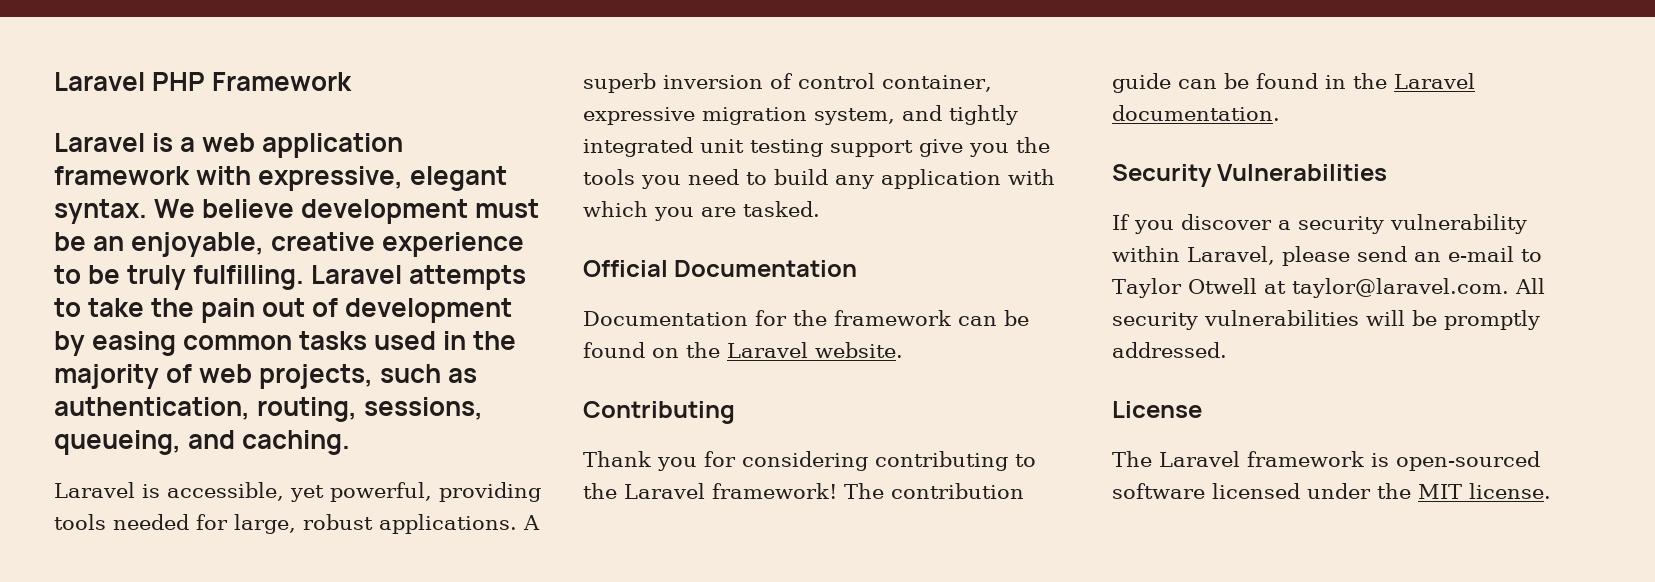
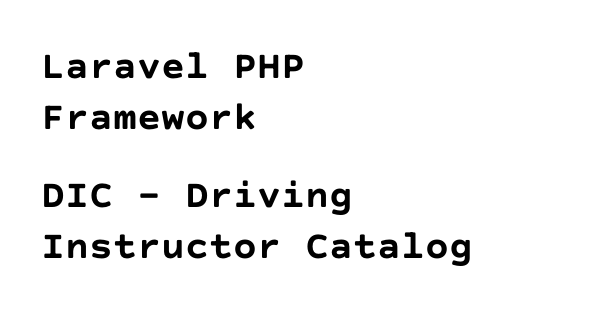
[54,133,404,158] [54,166,508,191] [54,199,540,224] [54,232,525,257] [54,265,527,290] [54,298,513,323] [54,331,517,356] [54,364,478,389] [54,397,484,422] [54,430,351,455] [54,482,541,502] [54,514,540,534] [583,73,992,93] [583,105,1018,125] [583,137,1050,157] [583,169,1055,189] [583,201,820,221] [583,260,858,277] [583,310,1029,326] [583,342,903,358] [583,401,735,424] [583,451,1036,471] [583,483,1024,499] [1112,73,1475,93] [1112,105,1280,121] [1112,164,1388,187] [1112,214,1527,234] [1112,246,1542,266] [1112,278,1545,298] [1112,310,1540,330] [1112,342,1227,358] [1112,401,1202,418] [1112,451,1540,471] [1112,483,1551,499] Laravel is a web application framework with expressive, elegant syntax. We believe development must be an enjoyable, creative experience to be truly fulfilling. Laravel attempts to take the pain out of development by easing common tasks used in the majority of web projects, such as authentication, routing, sessions, queueing, and caching. // Laravel is accessible, yet powerful, providing tools needed for large, robust applications. A superb inversion of control container, expressive migration system, and tightly integrated unit testing support give you the tools you need to build any application with which you are tasked. // Official Documentation // Documentation for the framework can be found on the Laravel website. // Contributing // Thank you for considering contributing to the Laravel framework! The contribution guide can be found in the Laravel documentation. // Security Vulnerabilities // If you discover a security vulnerability within Laravel, please send an e-mail to Taylor Otwell at taylor@laravel.com. All security vulnerabilities will be promptly addressed. // License // The Laravel framework is open-sourced software licensed under the MIT license. -> [41,180,353,216] [41,232,473,267] DIC - Driving Instructor Catalog

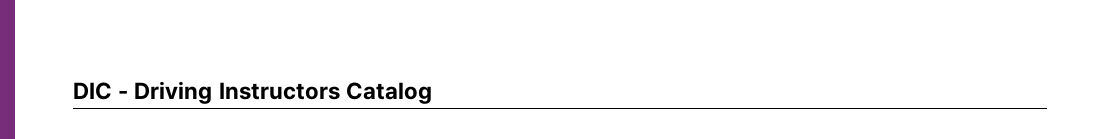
[41,52,305,79] [41,103,257,130] Laravel PHP Framework // -> (73, 91) none
[41,234,281,259] Instructor -> [218,82,340,100] Instructors

